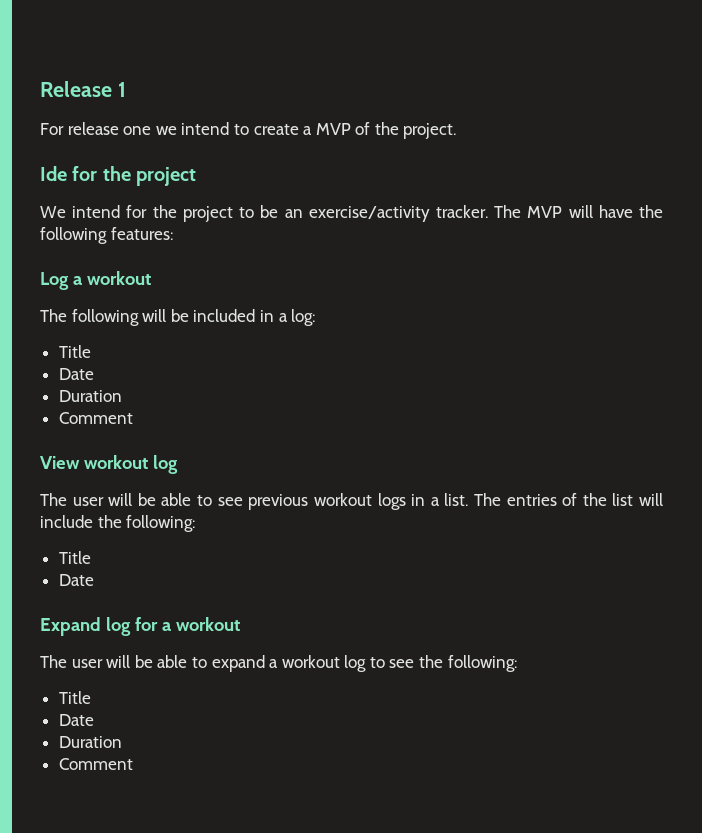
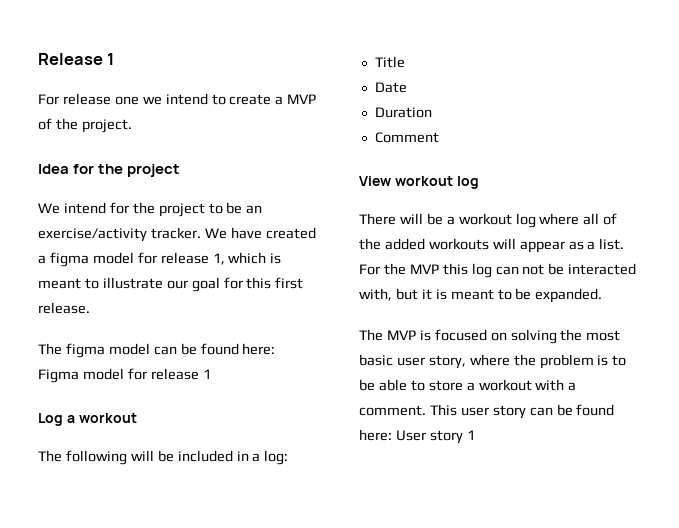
[40,166,67,181] Ide -> [38,164,69,174] Idea
[494,205,663,218] [40,227,173,244] The MVP will have the following features: -> [204,227,316,239] [38,252,282,267] [38,277,304,292] [38,302,90,314] [38,343,276,358] [38,368,211,383] We have created a figma model for release 1, which is meant to illustrate our goal for this first release. // The figma model can be found here: Figma model for release 1
[40,493,663,510] [40,515,196,532] [58,551,91,564] [58,574,94,586] [40,617,240,636] [40,655,517,672] [58,691,91,704] [58,714,94,726] [58,736,122,748] [58,758,133,770] The user will be able to see previous workout logs in a list. The entries of the list will include the following: // Title // Date // Expand log for a workout // The user will be able to expand a workout log to see the following: // Title // Date // Duration // Comment -> [359,213,618,228] [359,238,625,253] [359,263,637,278] [359,288,603,303] [359,329,621,344] [359,354,627,369] [359,379,577,391] [359,404,615,419] [359,429,475,444] There will be a workout log where all of the added workouts will appear as a list. For the MVP this log can not be interacted with, but it is meant to be expanded. // The MVP is focused on solving the most basic user story, where the problem is to be able to store a workout with a comment. This user story can be found here: User story 1

